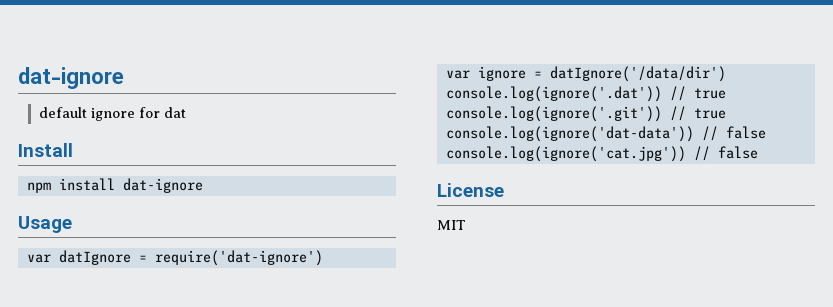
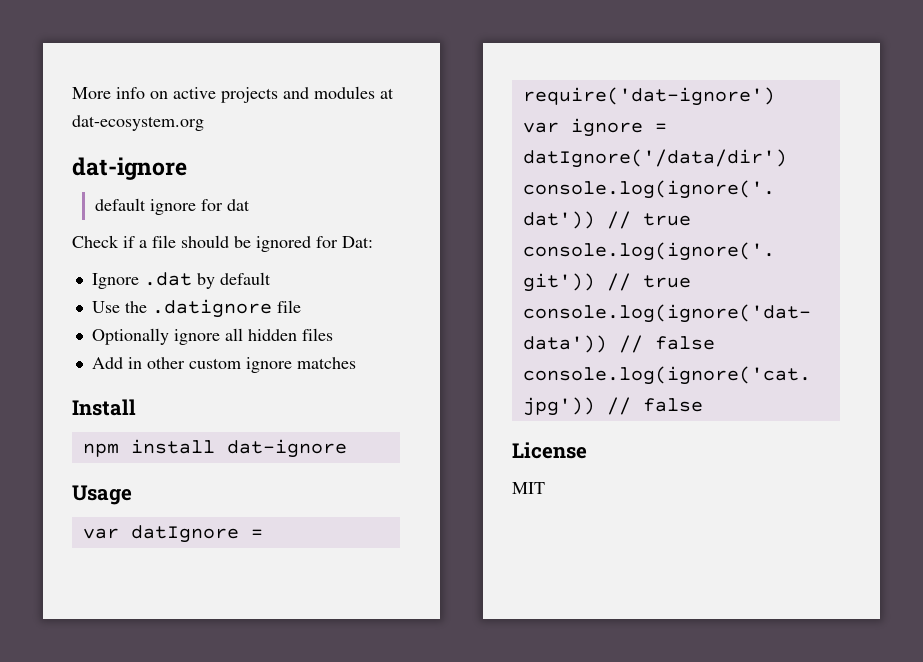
(18, 78) none -> [72,86,394,103] [72,115,204,131] More info on active projects and modules at dat-ecosystem.org //
(186, 112) none -> [72,235,373,252] [91,272,271,289] [91,299,301,318] [91,328,333,345] [91,357,356,373] // Check if a file should be ignored for Dat: // Ignore .dat by default // Use the .datignore file // Optionally ignore all hidden files // Add in other custom ignore matches

